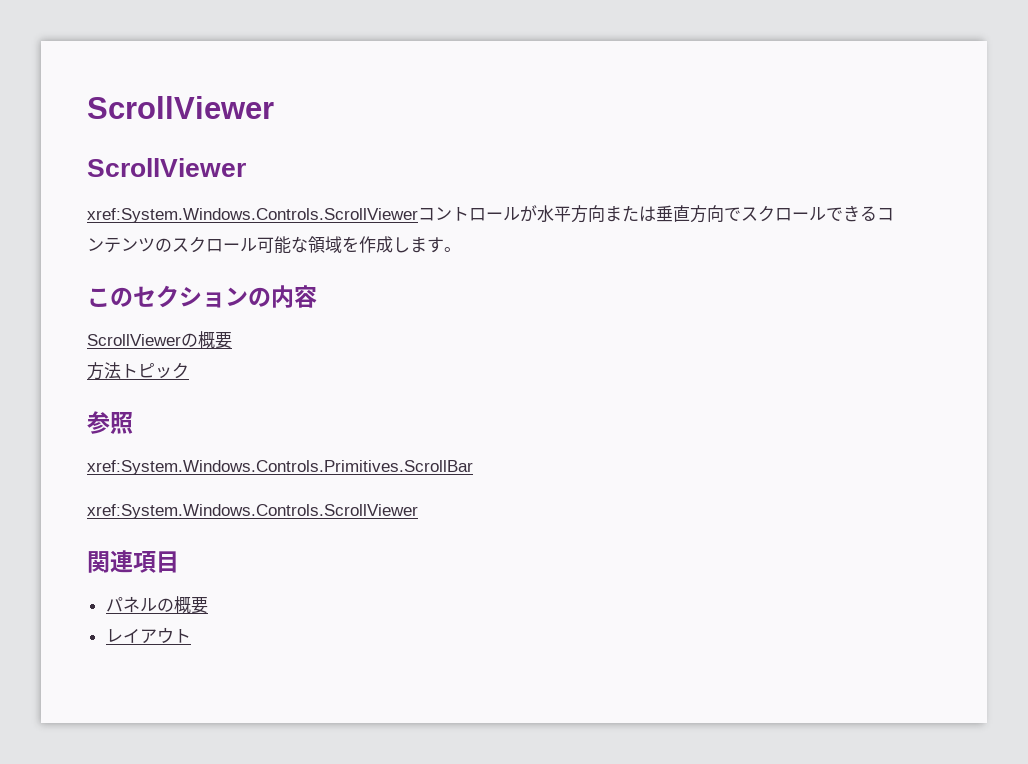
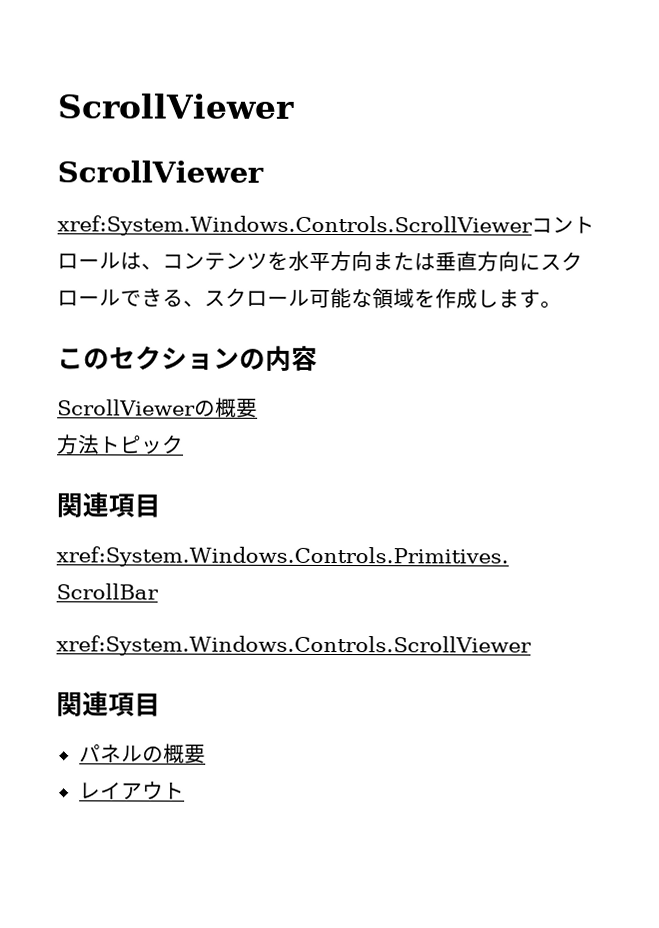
[520,205,537,222] が -> [120,251,289,271] は、コンテンツを
[724,207,741,221] で -> [519,253,541,271] に
[877,207,894,221] [87,237,172,253] コンテンツの -> [183,300,205,307] 、
[87,411,133,434] 参照 -> [56,492,161,518] 関連項目

